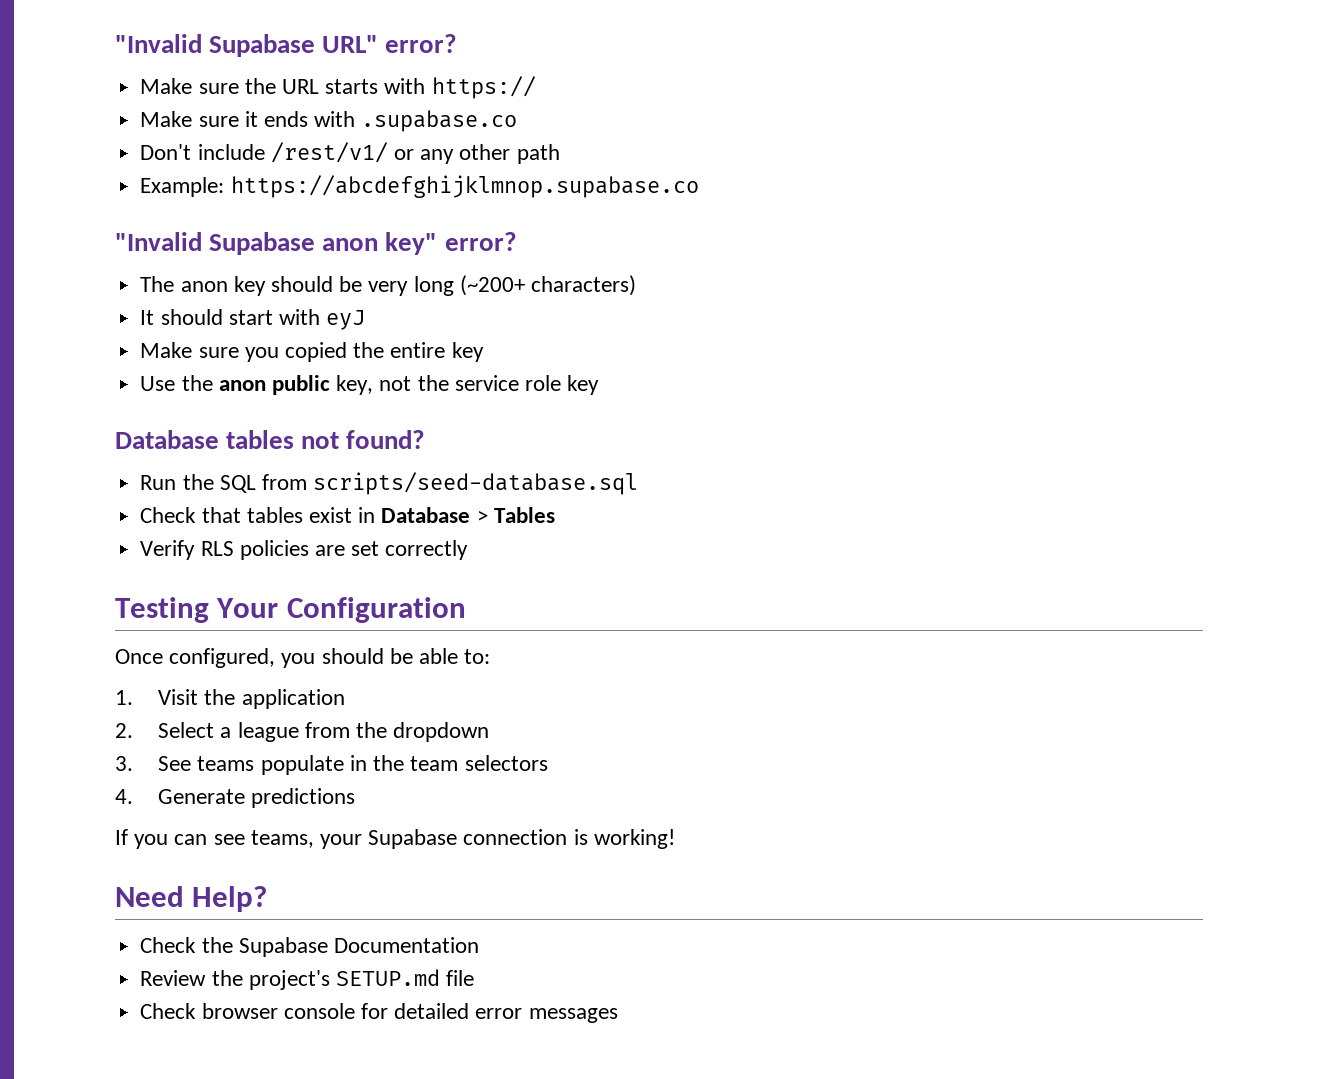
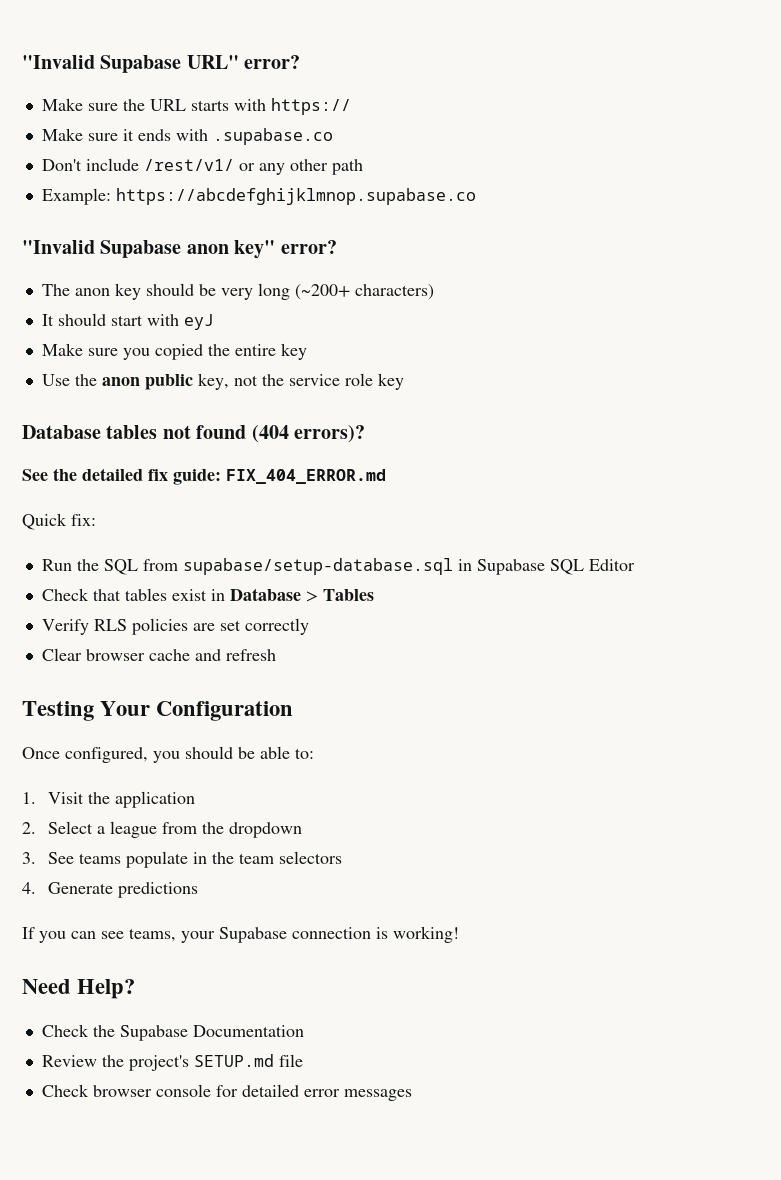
[346,430,426,449] found? -> [196,425,365,443] [22,468,386,485] [22,513,96,530] found (404 errors)? // See the detailed fix guide: FIX_404_ERROR.md // Quick fix:
[313,472,639,495] scripts/seed-database.sql -> [182,558,635,575] supabase/setup-database.sql in Supabase SQL Editor
(469, 550) none -> [41,648,276,661] // Clear browser cache and refresh

